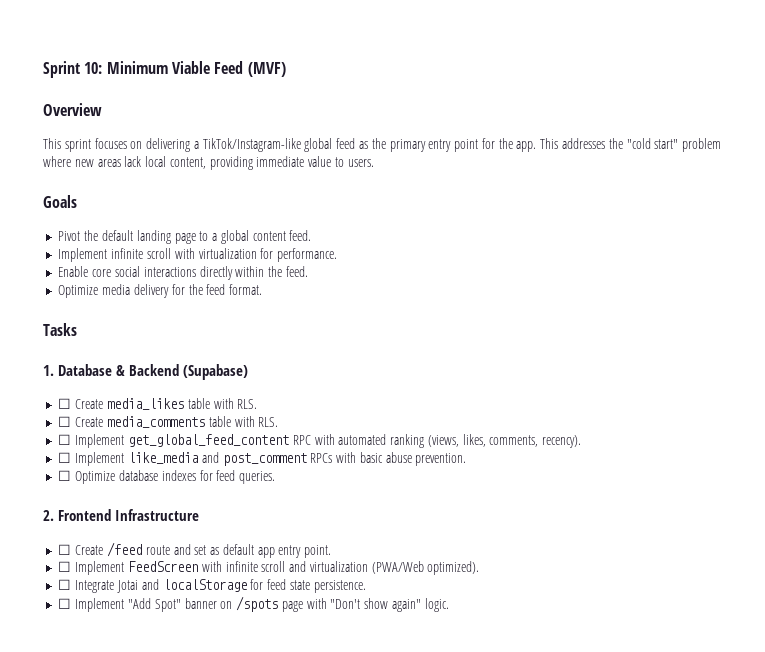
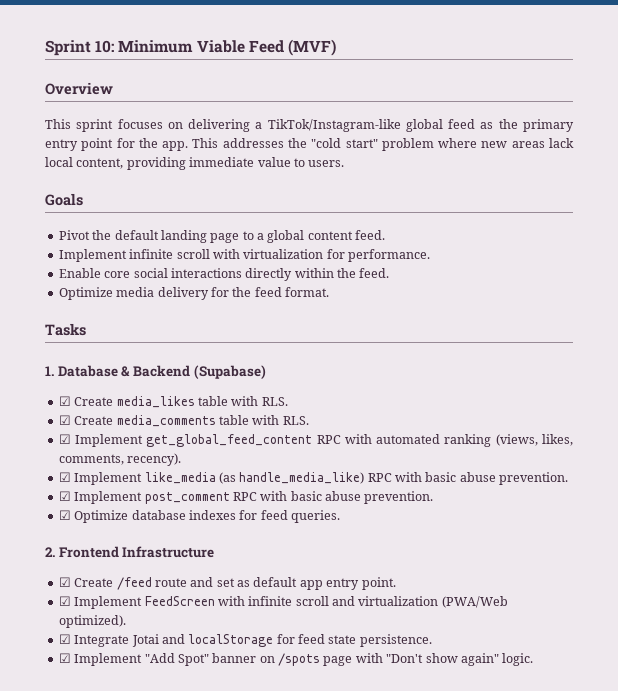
[58,398,72,409] ☐ -> [58,396,71,406] ☑
[58,416,72,427] ☐ -> [58,415,71,425] ☑
[58,434,72,445] ☐ -> [58,434,71,444] ☑
[58,452,72,463] ☐ -> [58,472,71,482] ☑
[201,452,467,466] [58,470,72,481] and post_comment RPCs with basic abuse prevention. // ☐ -> [218,472,569,485] [58,491,434,504] [58,510,71,520] (as handle_media_like) RPC with basic abuse prevention. // ☑ Implement post_comment RPC with basic abuse prevention. // ☑
[58,544,72,555] ☐ -> [58,577,71,587] ☑
[58,561,72,572] ☐ -> [58,596,71,606] ☑
[58,579,72,590] ☐ -> [58,634,71,644] ☑
[58,598,72,609] ☐ -> [58,653,71,663] ☑

